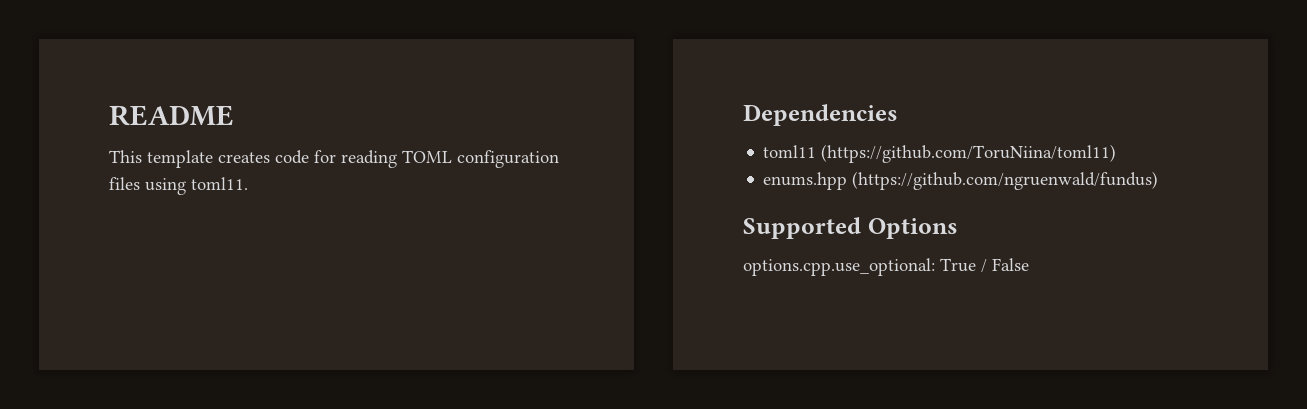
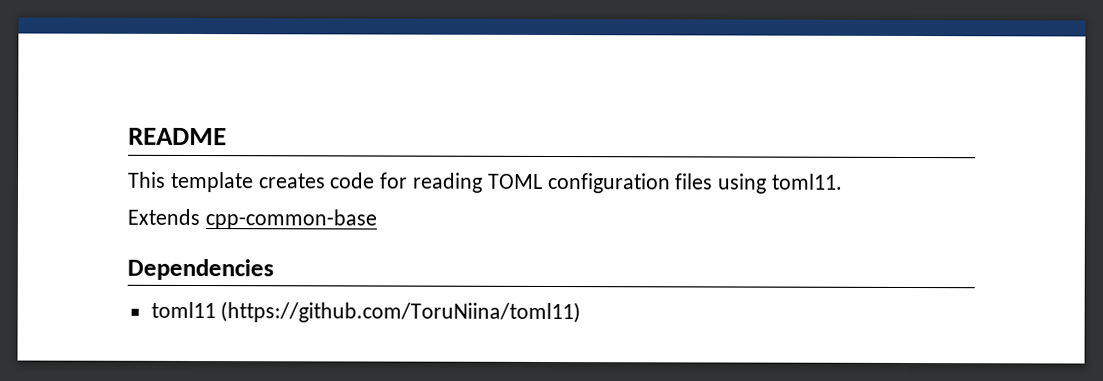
(248, 183) none -> [127,208,377,230] // Extends cpp-common-base
[763,171,1159,190] [743,217,958,239] [743,258,1029,276] // enums.hpp (https://github.com/ngruenwald/fundus) // Supported Options // options.cpp.use_optional: True / False -> (582, 312) none

